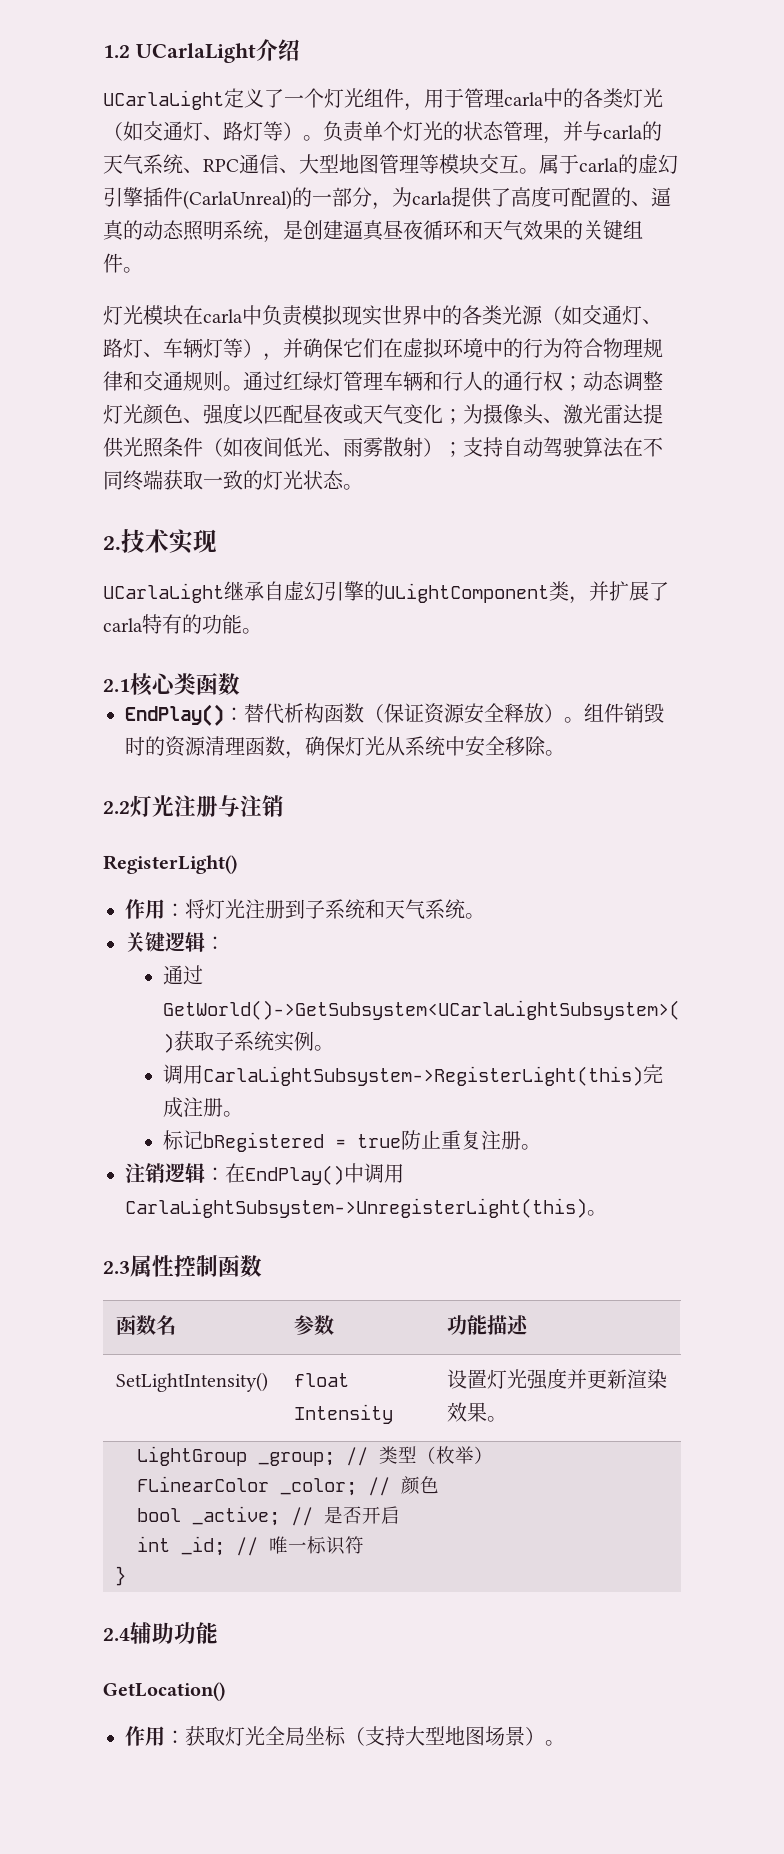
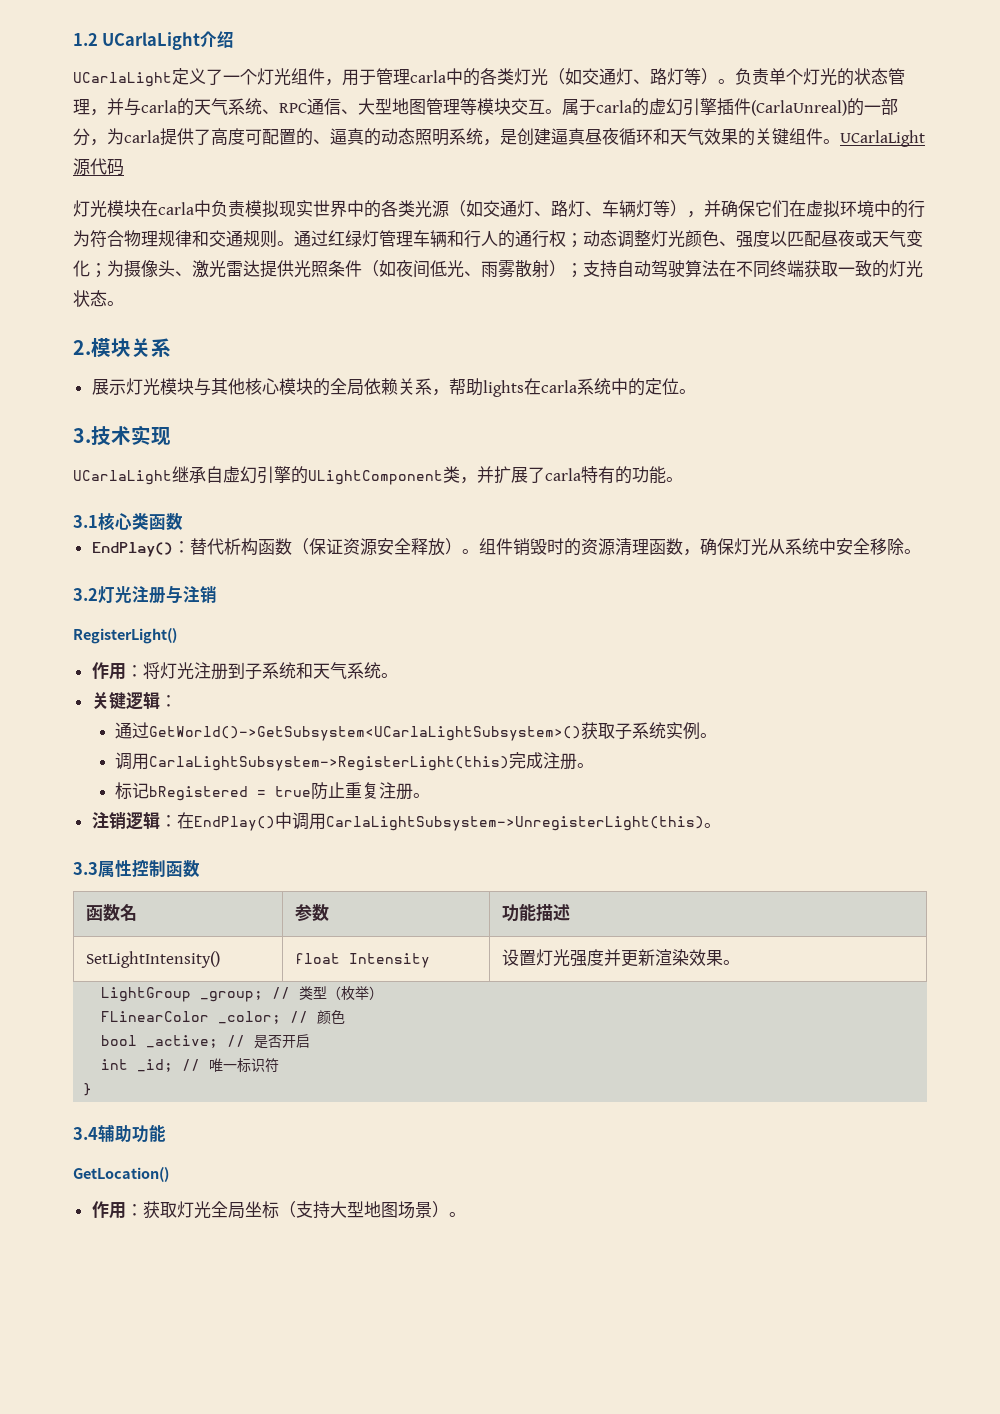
(143, 270) none -> [840,130,925,147] [73,158,124,176] UCarlaLight源代码
(121, 543) none -> [91,337,171,357] [91,378,696,397] [73,428,91,443] 模块关系 // 展示灯光模块与其他核心模块的全局依赖关系，帮助lights在carla系统中的定位。 // 3.
[103,679,130,692] 2.1 -> [73,515,98,528] 3.1
[103,801,130,814] 2.2 -> [73,588,98,601] 3.2
[103,1261,130,1274] 2.3 -> [73,862,98,875] 3.3
[103,1628,130,1641] 2.4 -> [73,1127,98,1140] 3.4

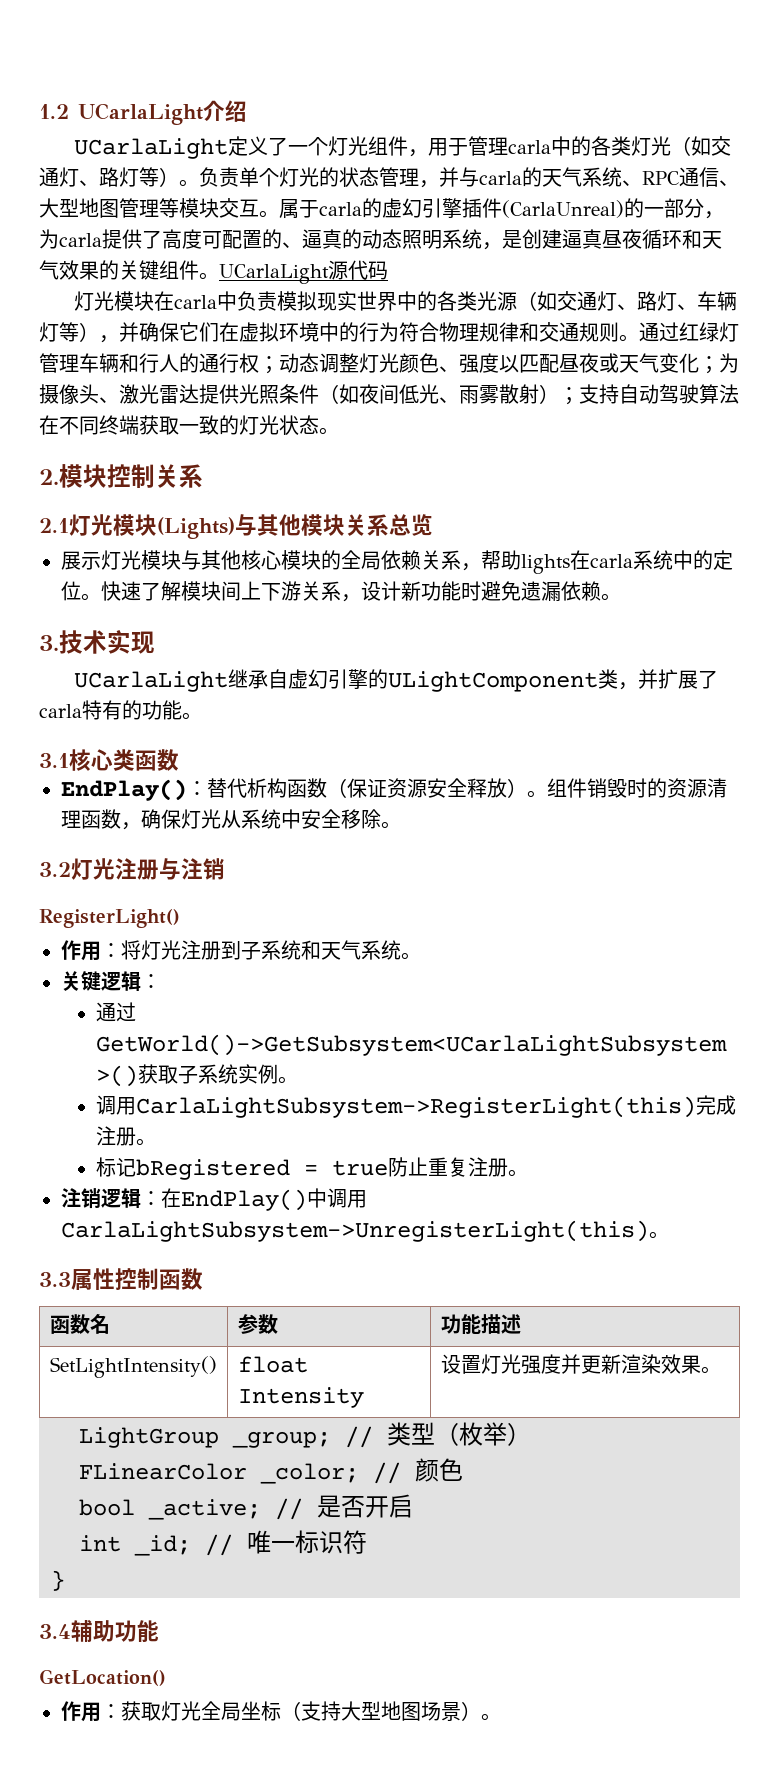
[131,338,171,357] 关系 -> [107,464,203,488] [39,514,433,539] 控制关系 // 2.1灯光模块(Lights)与其他模块关系总览
(696, 391) none -> [101,581,621,602] 快速了解模块间上下游关系，设计新功能时避免遗漏依赖。

